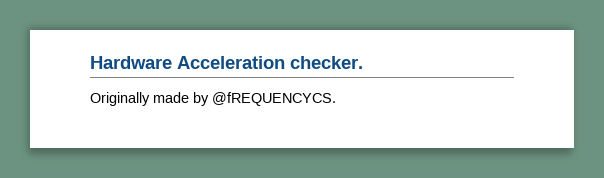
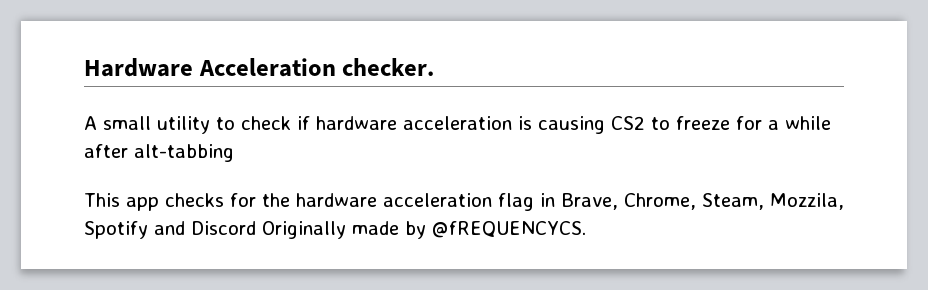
(363, 62) none -> [84,116,831,134] [84,144,234,162] [84,193,844,211] [84,221,256,239] A small utility to check if hardware acceleration is causing CS2 to freeze for a while after alt-tabbing // This app checks for the hardware acceleration flag in Brave, Chrome, Steam, Mozzila, Spotify and Discord

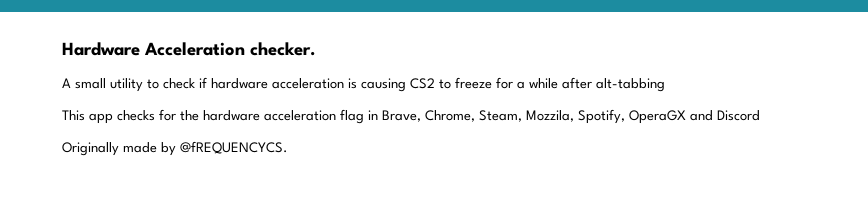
[84,221,148,239] Spotify -> [578,109,686,124] Spotify, OperaGX
(256, 228) none -> (760, 115) //

